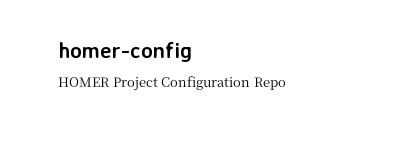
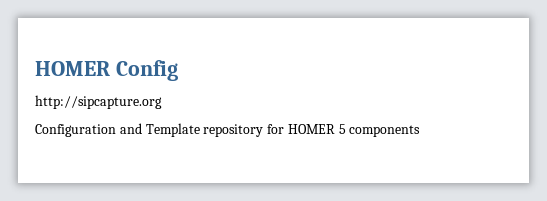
[58,42,192,62] [58,76,286,91] homer-config // HOMER Project Configuration Repo -> [35,60,178,81] [35,95,162,109] [35,123,421,137] HOMER Config // http://sipcapture.org // Configuration and Template repository for HOMER 5 components

